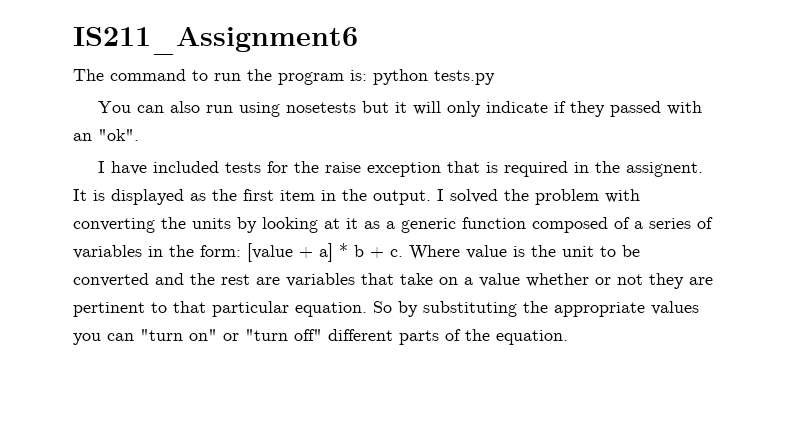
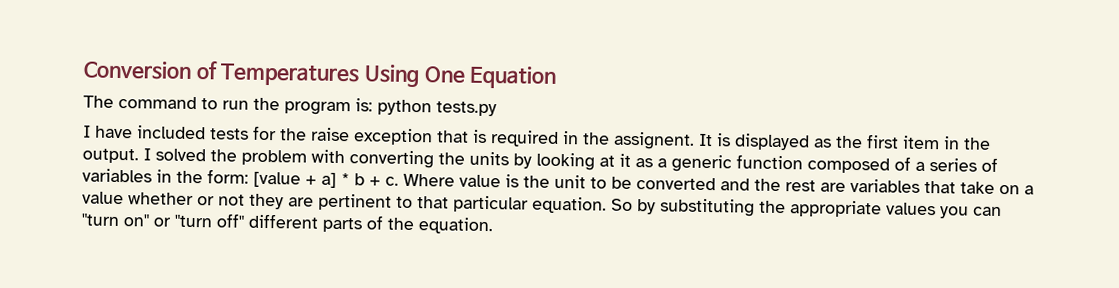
[73,27,358,55] IS211_Assignment6 -> [83,60,558,89] Conversion of Temperatures Using One Equation
[98,101,703,117] [73,129,139,141] // You can also run using nosetests but it will only indicate if they passed with an "ok". -> (497, 109) none

